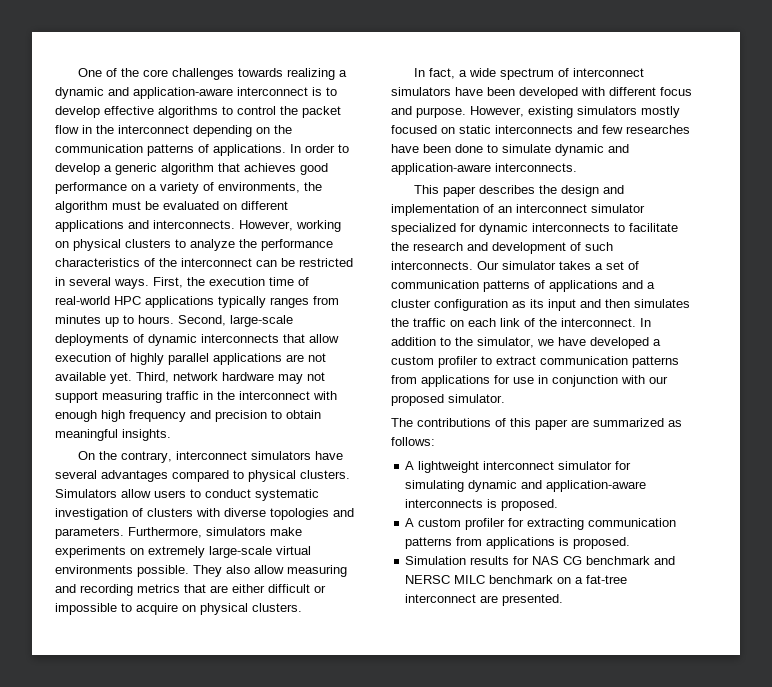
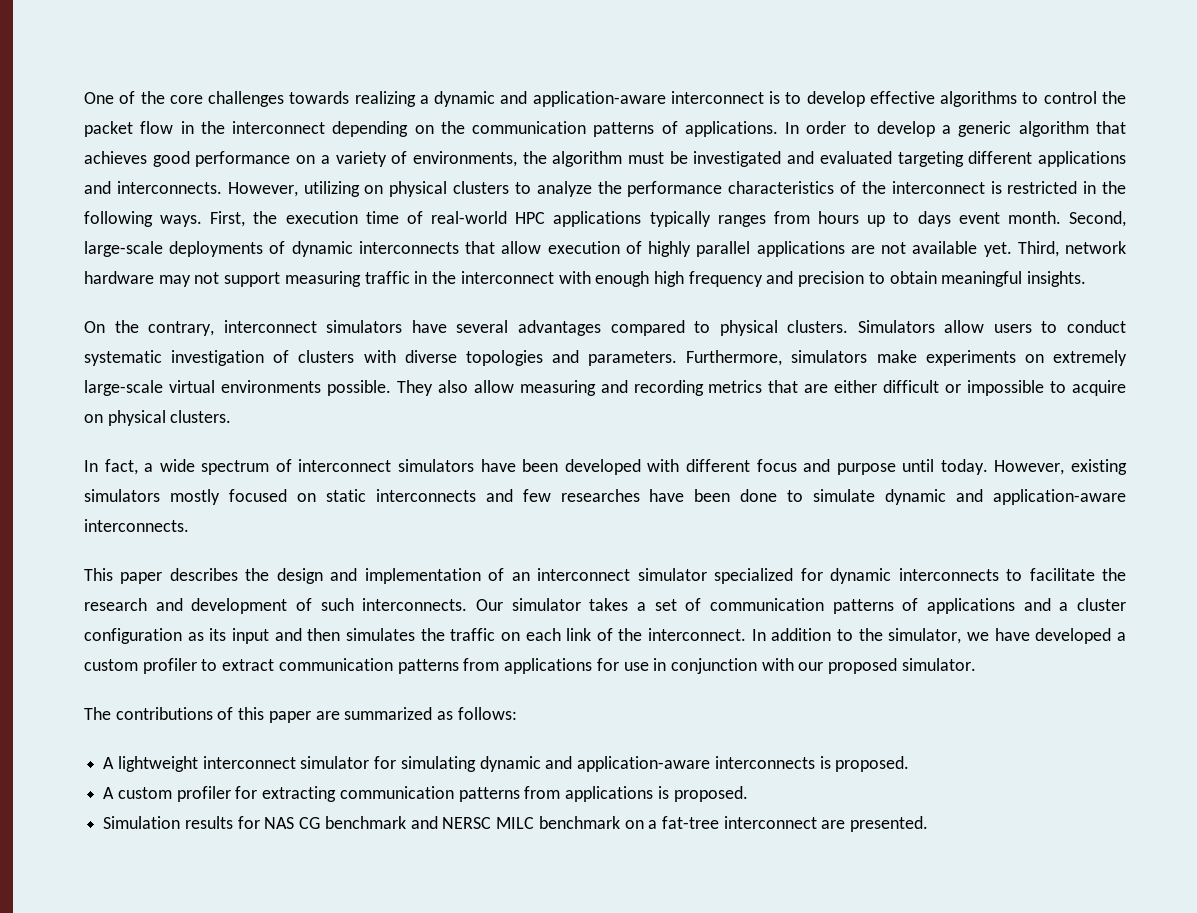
[163,201,237,210] evaluated on -> [693,151,964,167] investigated and evaluated targeting
[296,220,341,232] working -> [303,181,360,197] utilizing
[256,258,353,267] [55,277,111,286] can be restricted in several -> [990,181,1127,194] [84,211,153,227] is restricted in the following
[55,315,101,324] minutes -> [818,211,860,224] hours
[138,315,174,324] hours. -> [917,211,1061,227] days event month.
[416,107,466,118] purpose. -> [836,459,988,475] purpose until today.

